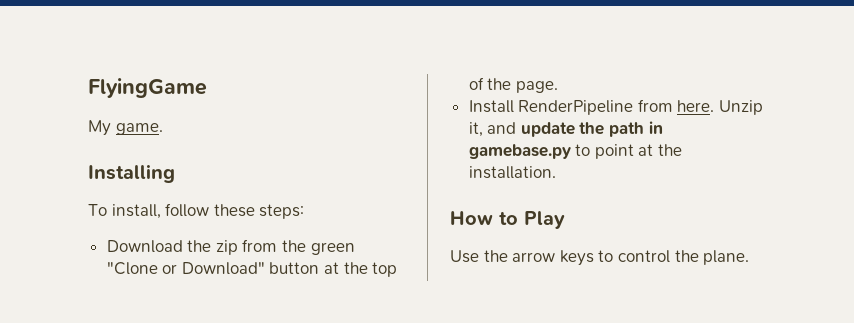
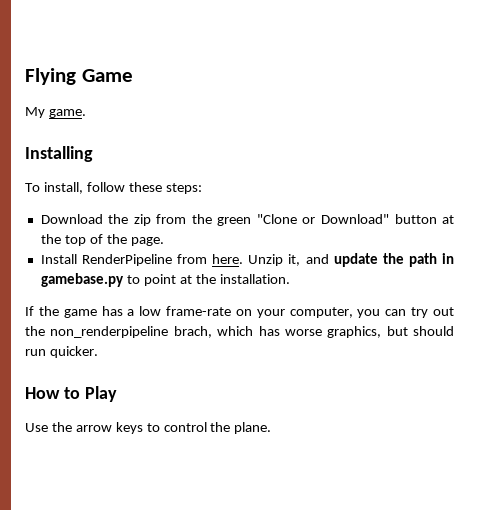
[88,78,207,98] FlyingGame -> [25,68,133,85] Flying Game
(556, 172) none -> [25,306,455,318] [25,326,454,338] [25,346,98,358] // If the game has a low frame-rate on your computer, you can try out the non_renderpipeline brach, which has worse graphics, but should run quicker.

